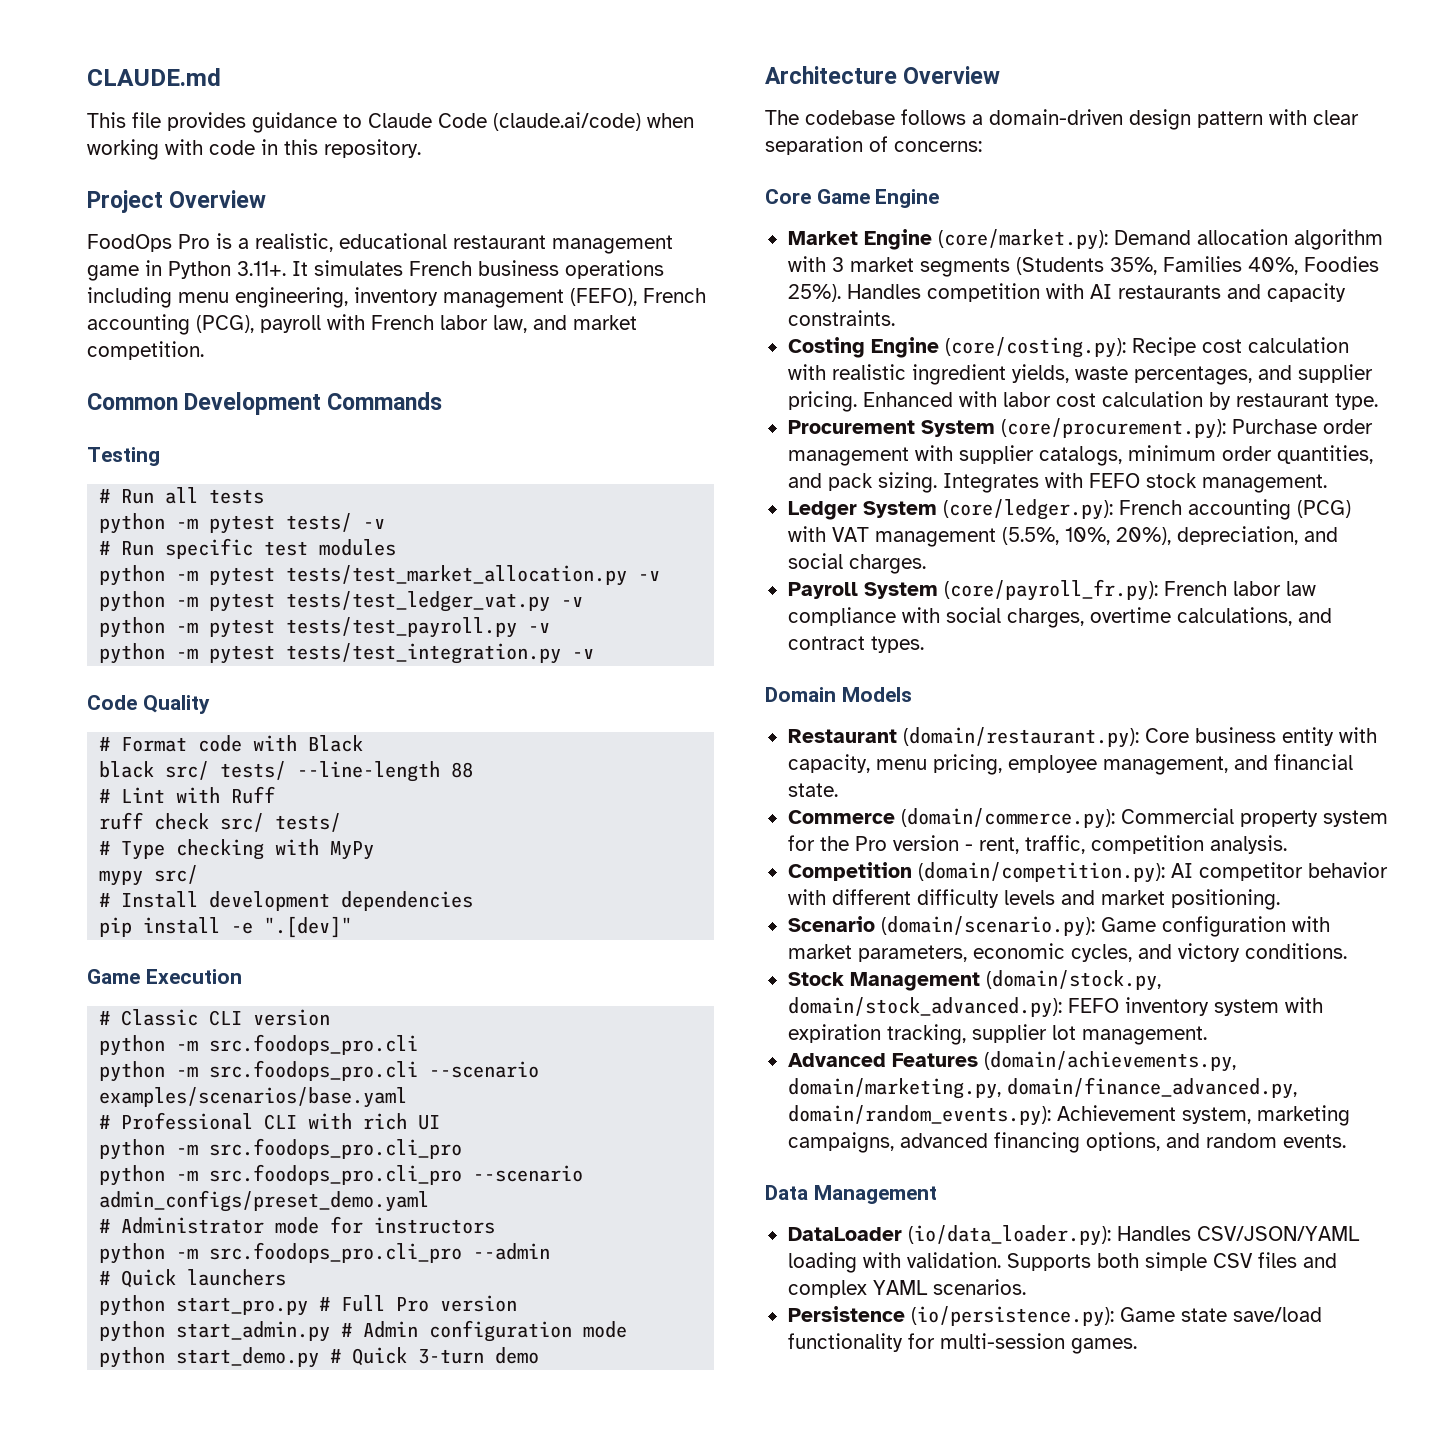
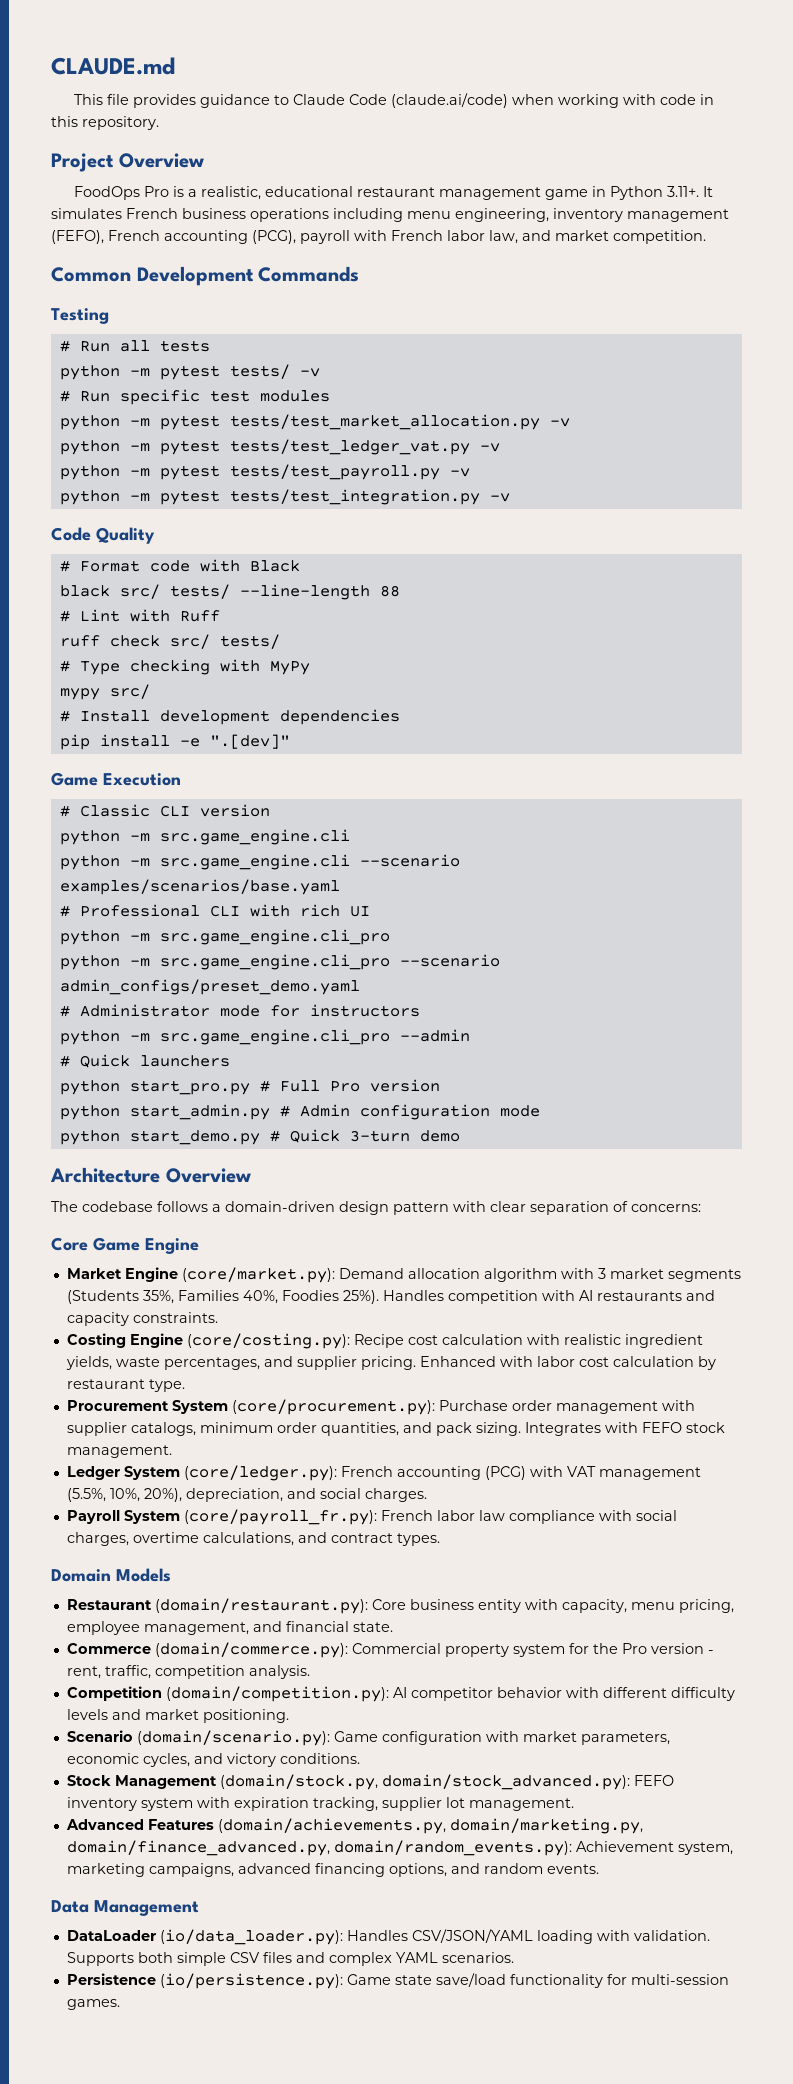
[209,1034,419,1055] [99,1060,419,1082] src.foodops_pro.cli // python -m src.foodops_pro.cli -> [159,829,350,845] [59,854,350,870] src.game_engine.cli // python -m src.game_engine.cli
[209,1138,463,1159] [99,1164,463,1186] src.foodops_pro.cli_pro // python -m src.foodops_pro.cli_pro -> [159,929,390,945] [59,954,390,970] src.game_engine.cli_pro // python -m src.game_engine.cli_pro
[209,1242,463,1263] src.foodops_pro.cli_pro -> [159,1029,390,1045] src.game_engine.cli_pro

